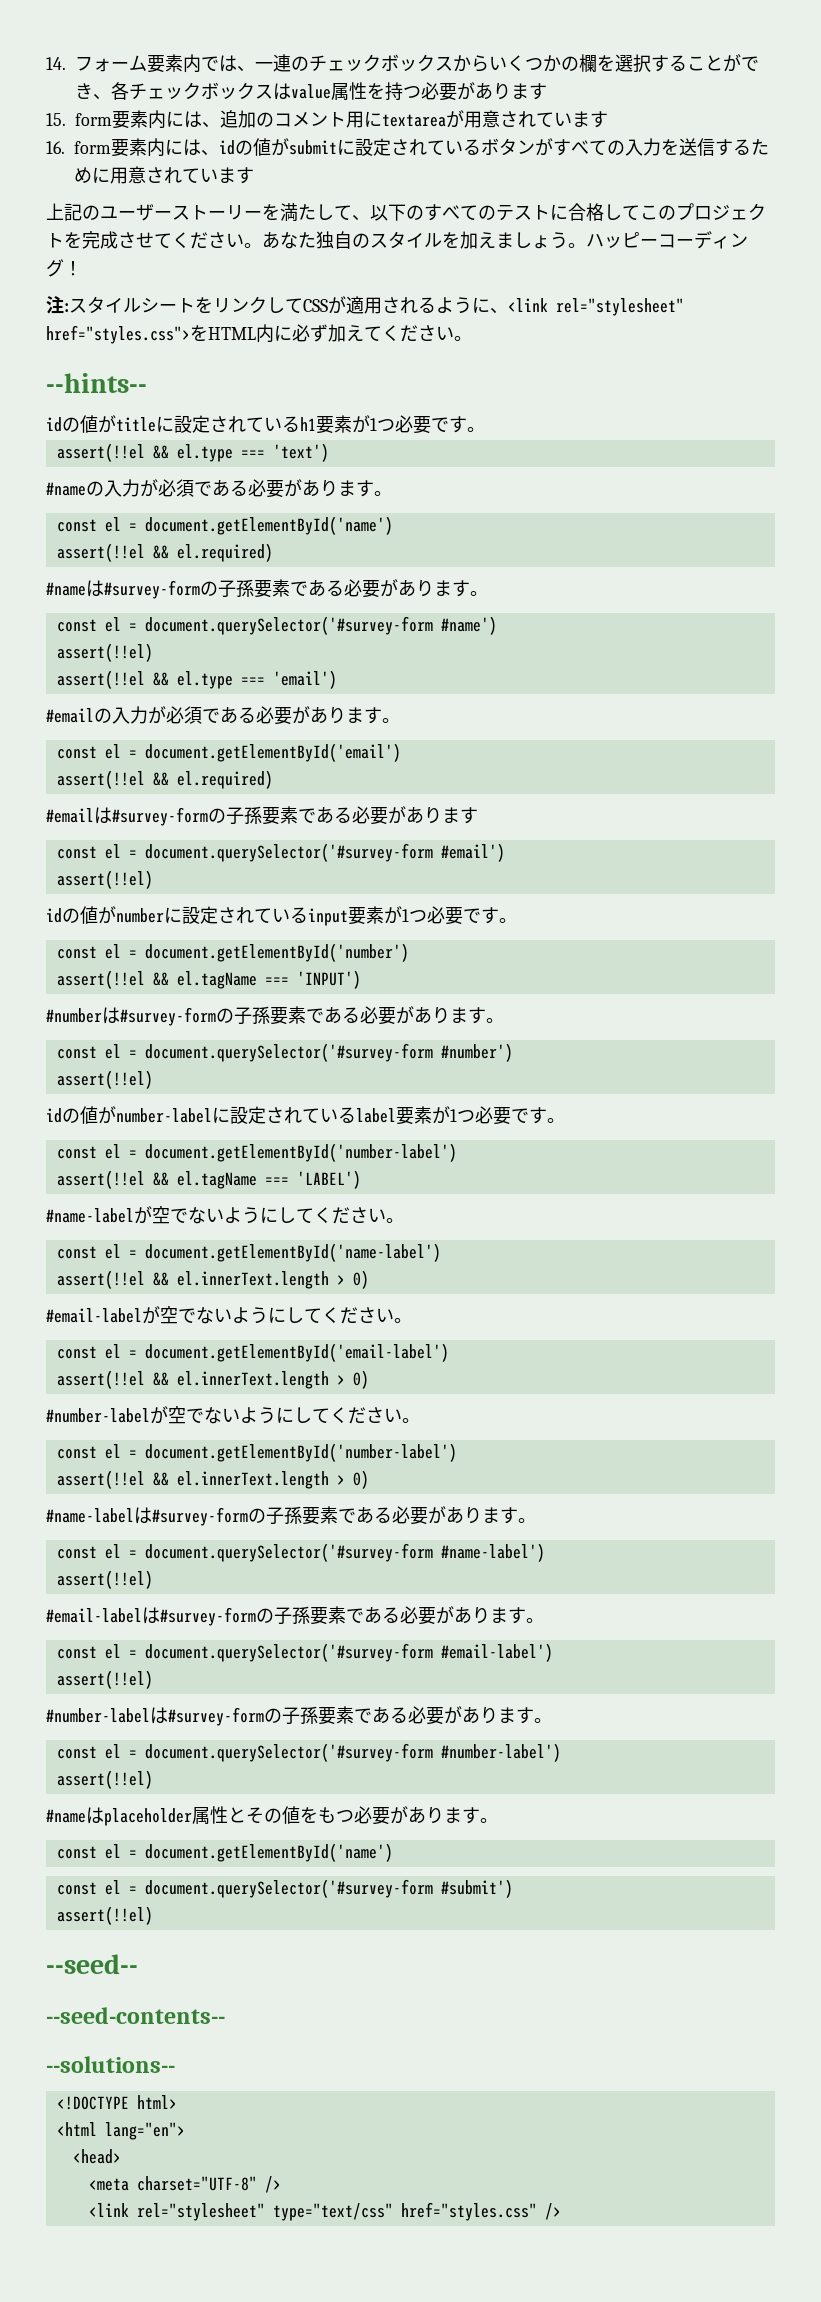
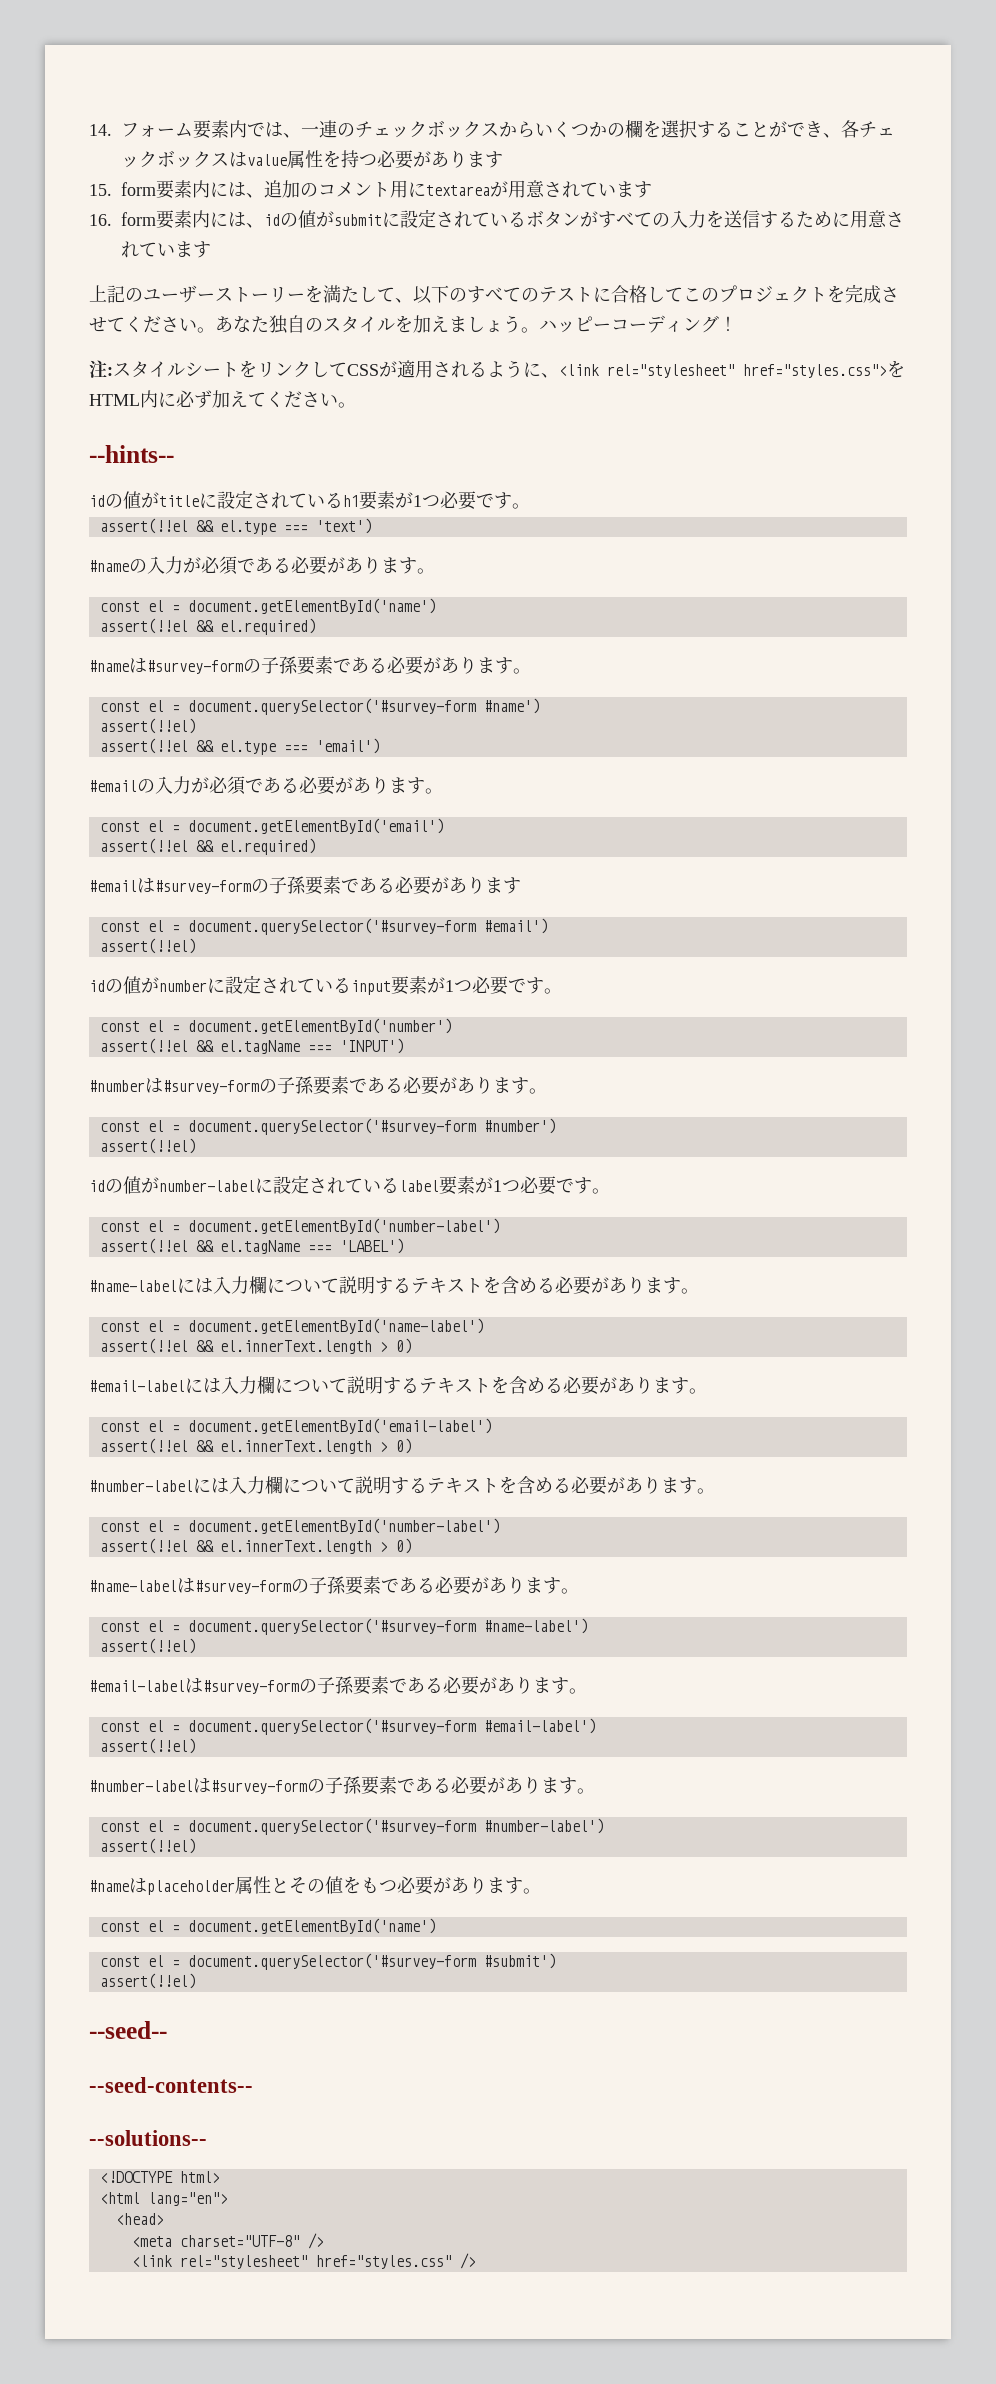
[134,1206,386,1224] が空でないようにしてください -> [177,1276,681,1295] には入力欄について説明するテキストを含める必要があります
[142,1306,394,1324] が空でないようにしてください -> [185,1376,689,1395] には入力欄について説明するテキストを含める必要があります
[150,1406,402,1424] が空でないようにしてください -> [193,1476,697,1495] には入力欄について説明するテキストを含める必要があります
[272,2203,393,2221] type="text/css" -> (308, 2262) none

